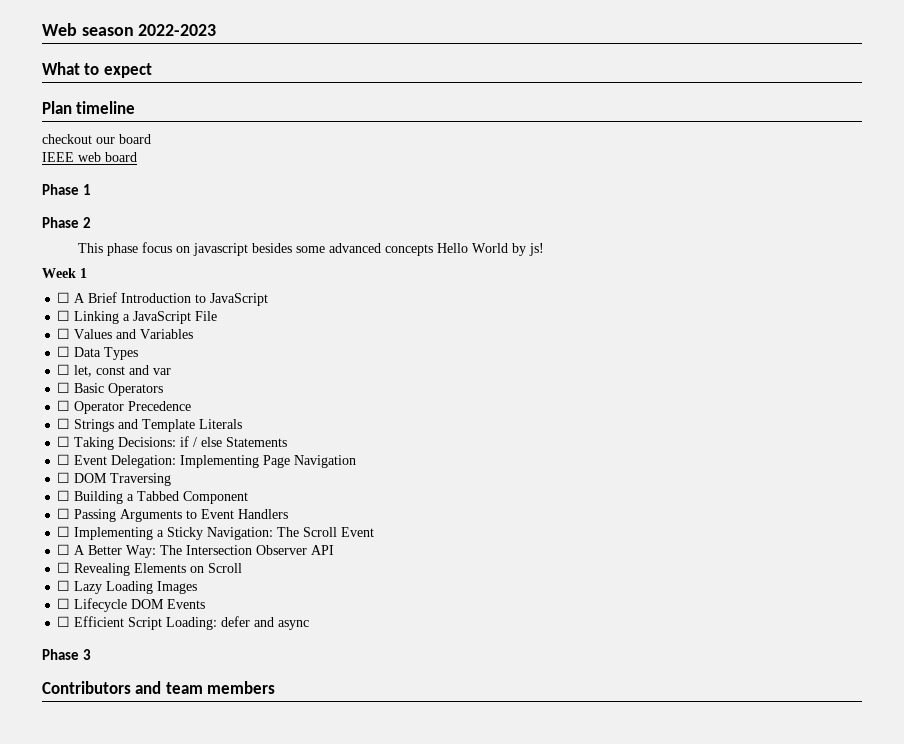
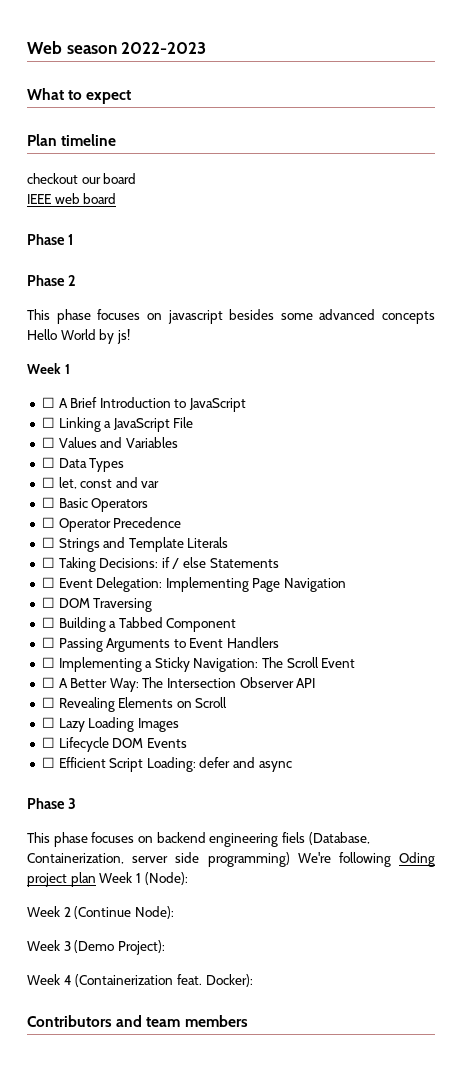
[142,242,173,253] focus -> [97,309,141,320] focuses
(92, 654) none -> [27,832,370,847] [27,852,436,867] [27,872,188,887] [27,906,174,919] [27,940,165,955] [27,974,253,987] // This phase focuses on backend engineering fiels (Database, Containerization, server side programming) We're following Oding project plan Week 1 (Node): // Week 2 (Continue Node): // Week 3 (Demo Project): // Week 4 (Containerization feat. Docker):

